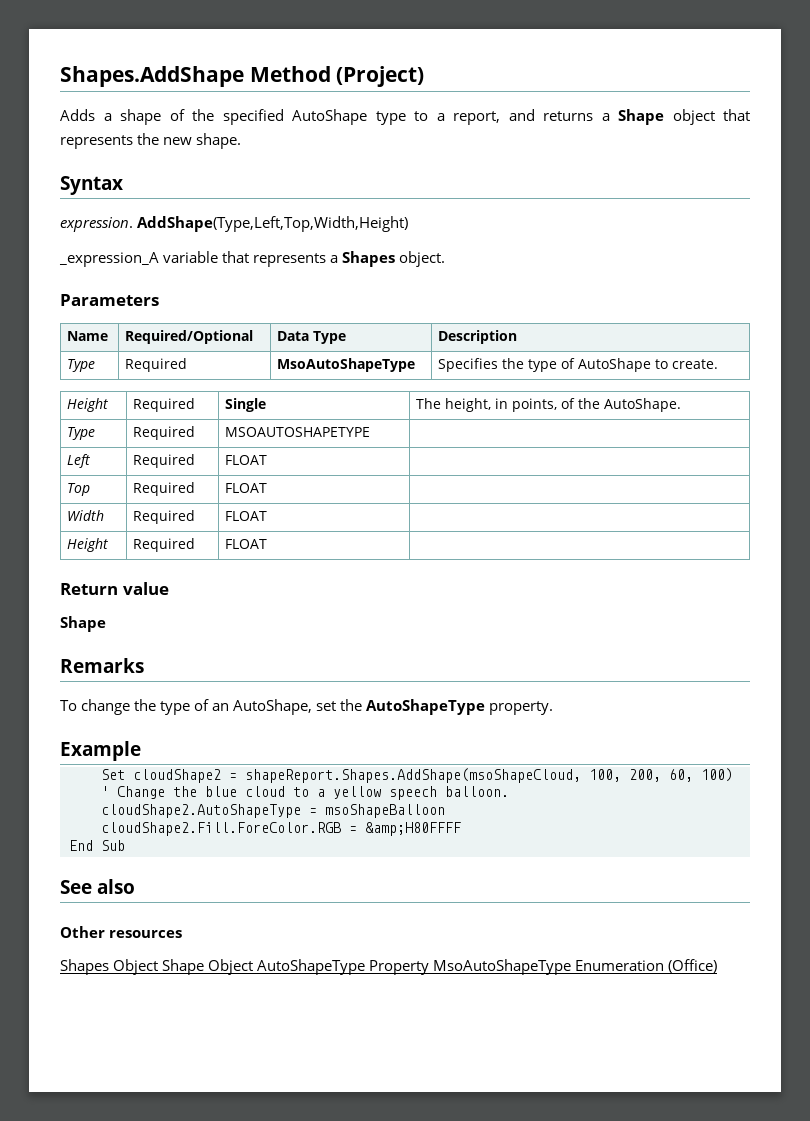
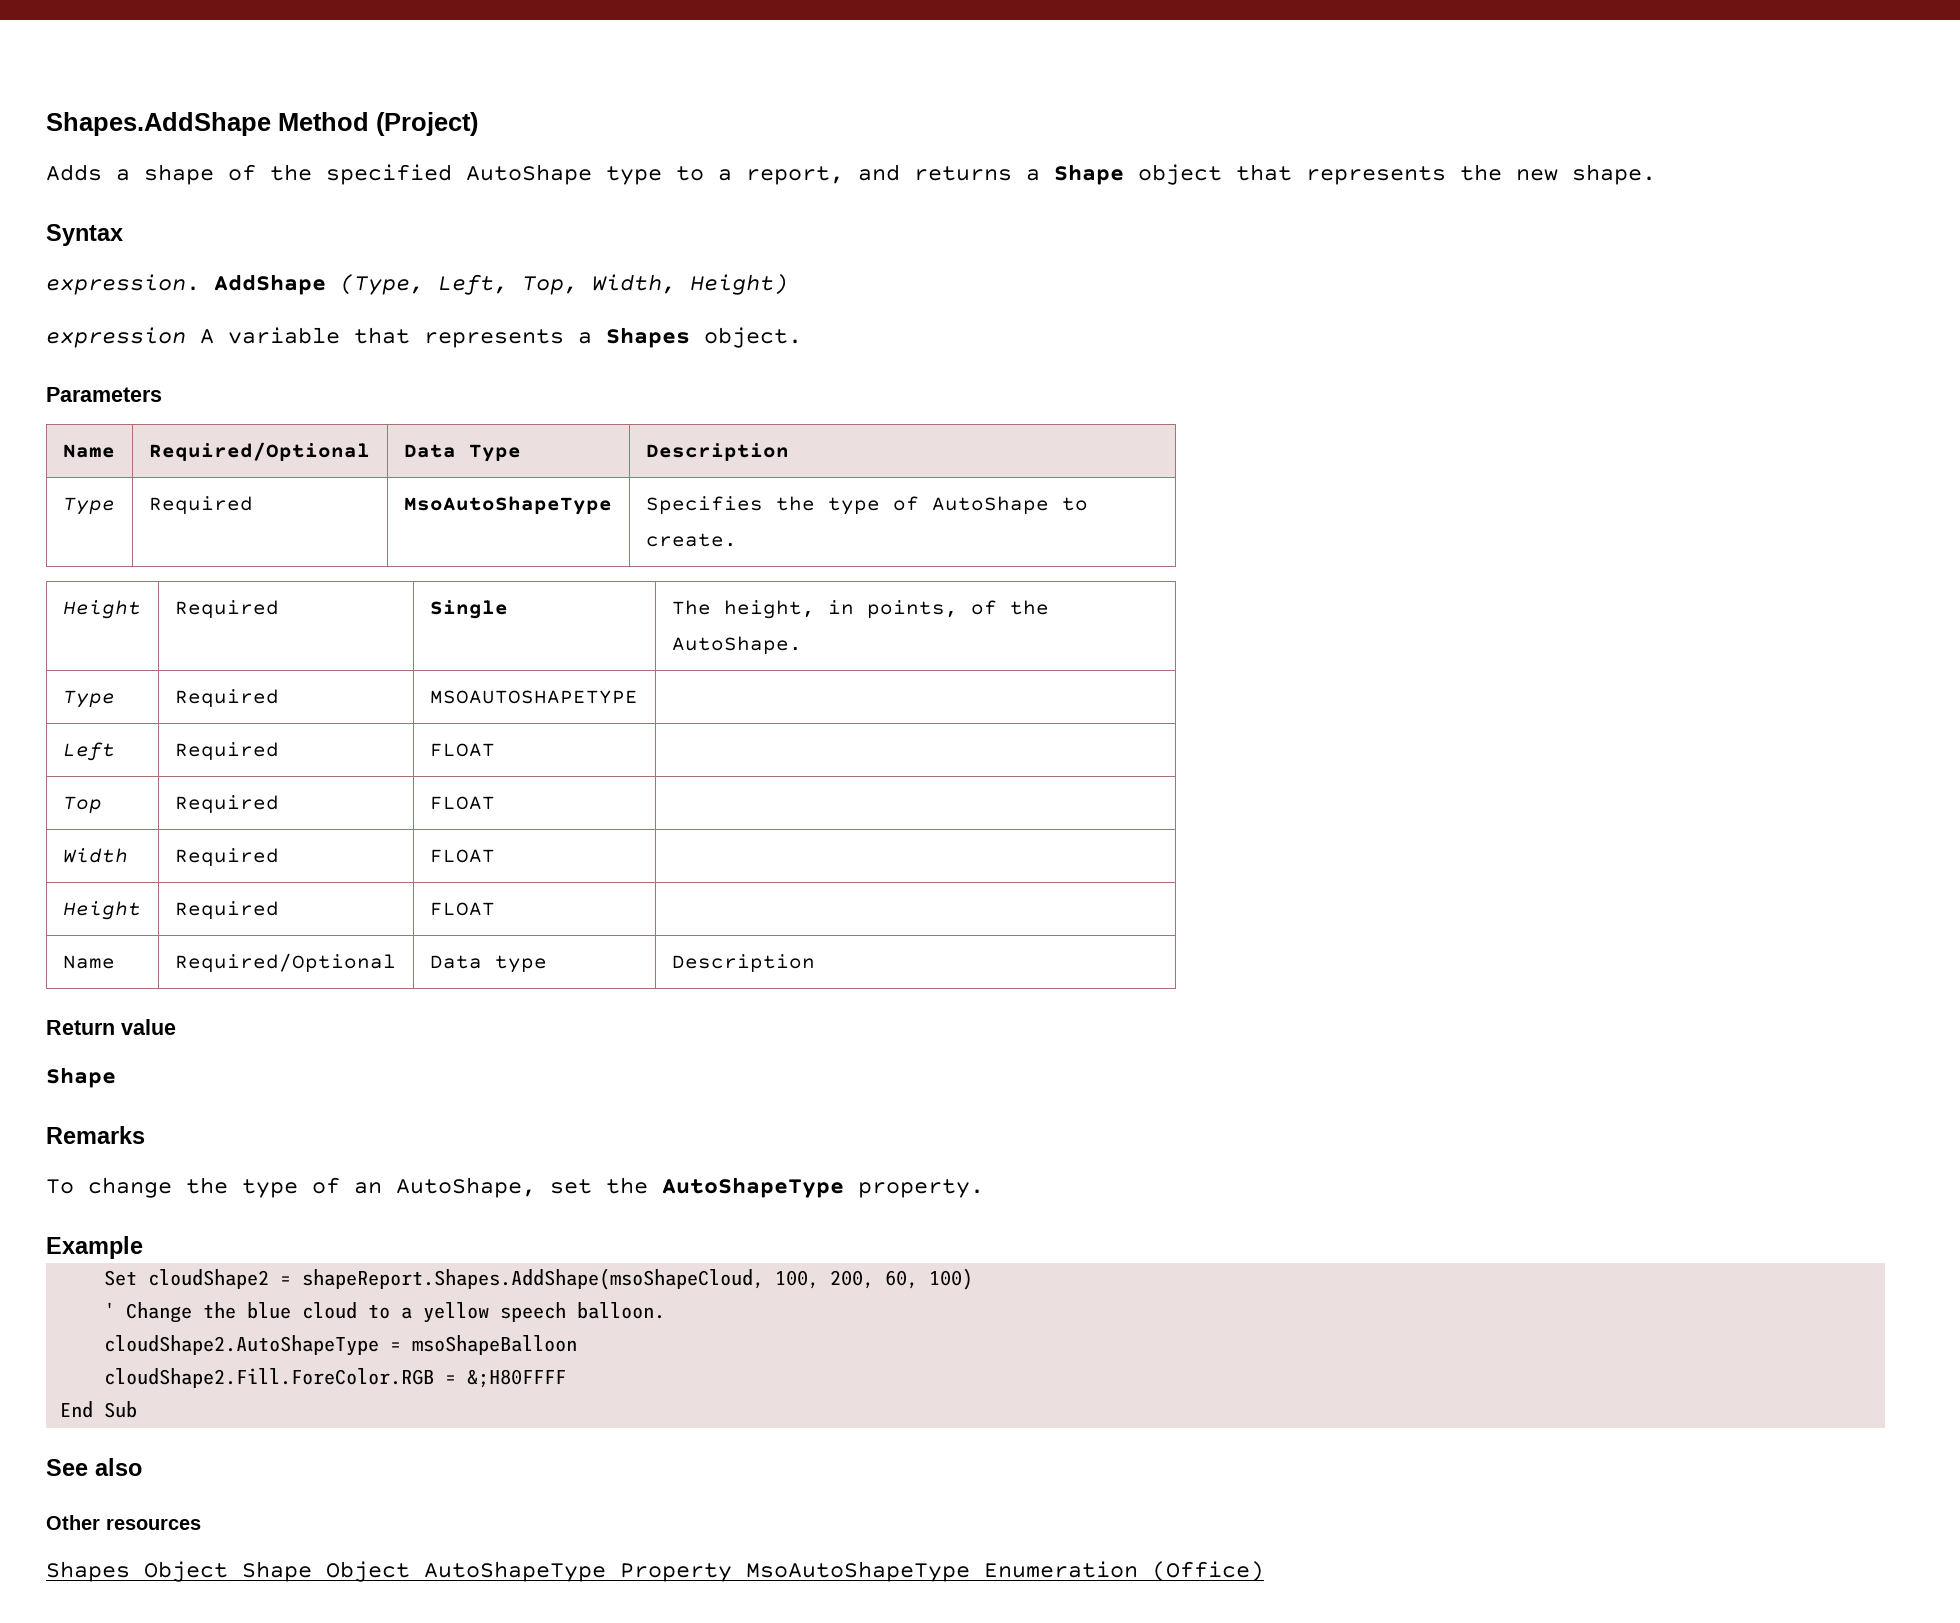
[137,216,409,232] [59,252,159,267] AddShape(Type,Left,Top,Width,Height) // _expression_A -> [214,274,788,295] [46,327,214,348] AddShape (Type, Left, Top, Width, Height) // expression A
(267, 544) none -> [62,955,115,969] [174,953,396,973] [429,955,547,973] [671,954,815,973] // Name | Required/Optional | Data type | Description
[365,822,461,836] &amp;H80FFFF -> [467,1369,567,1388] &;H80FFFF

